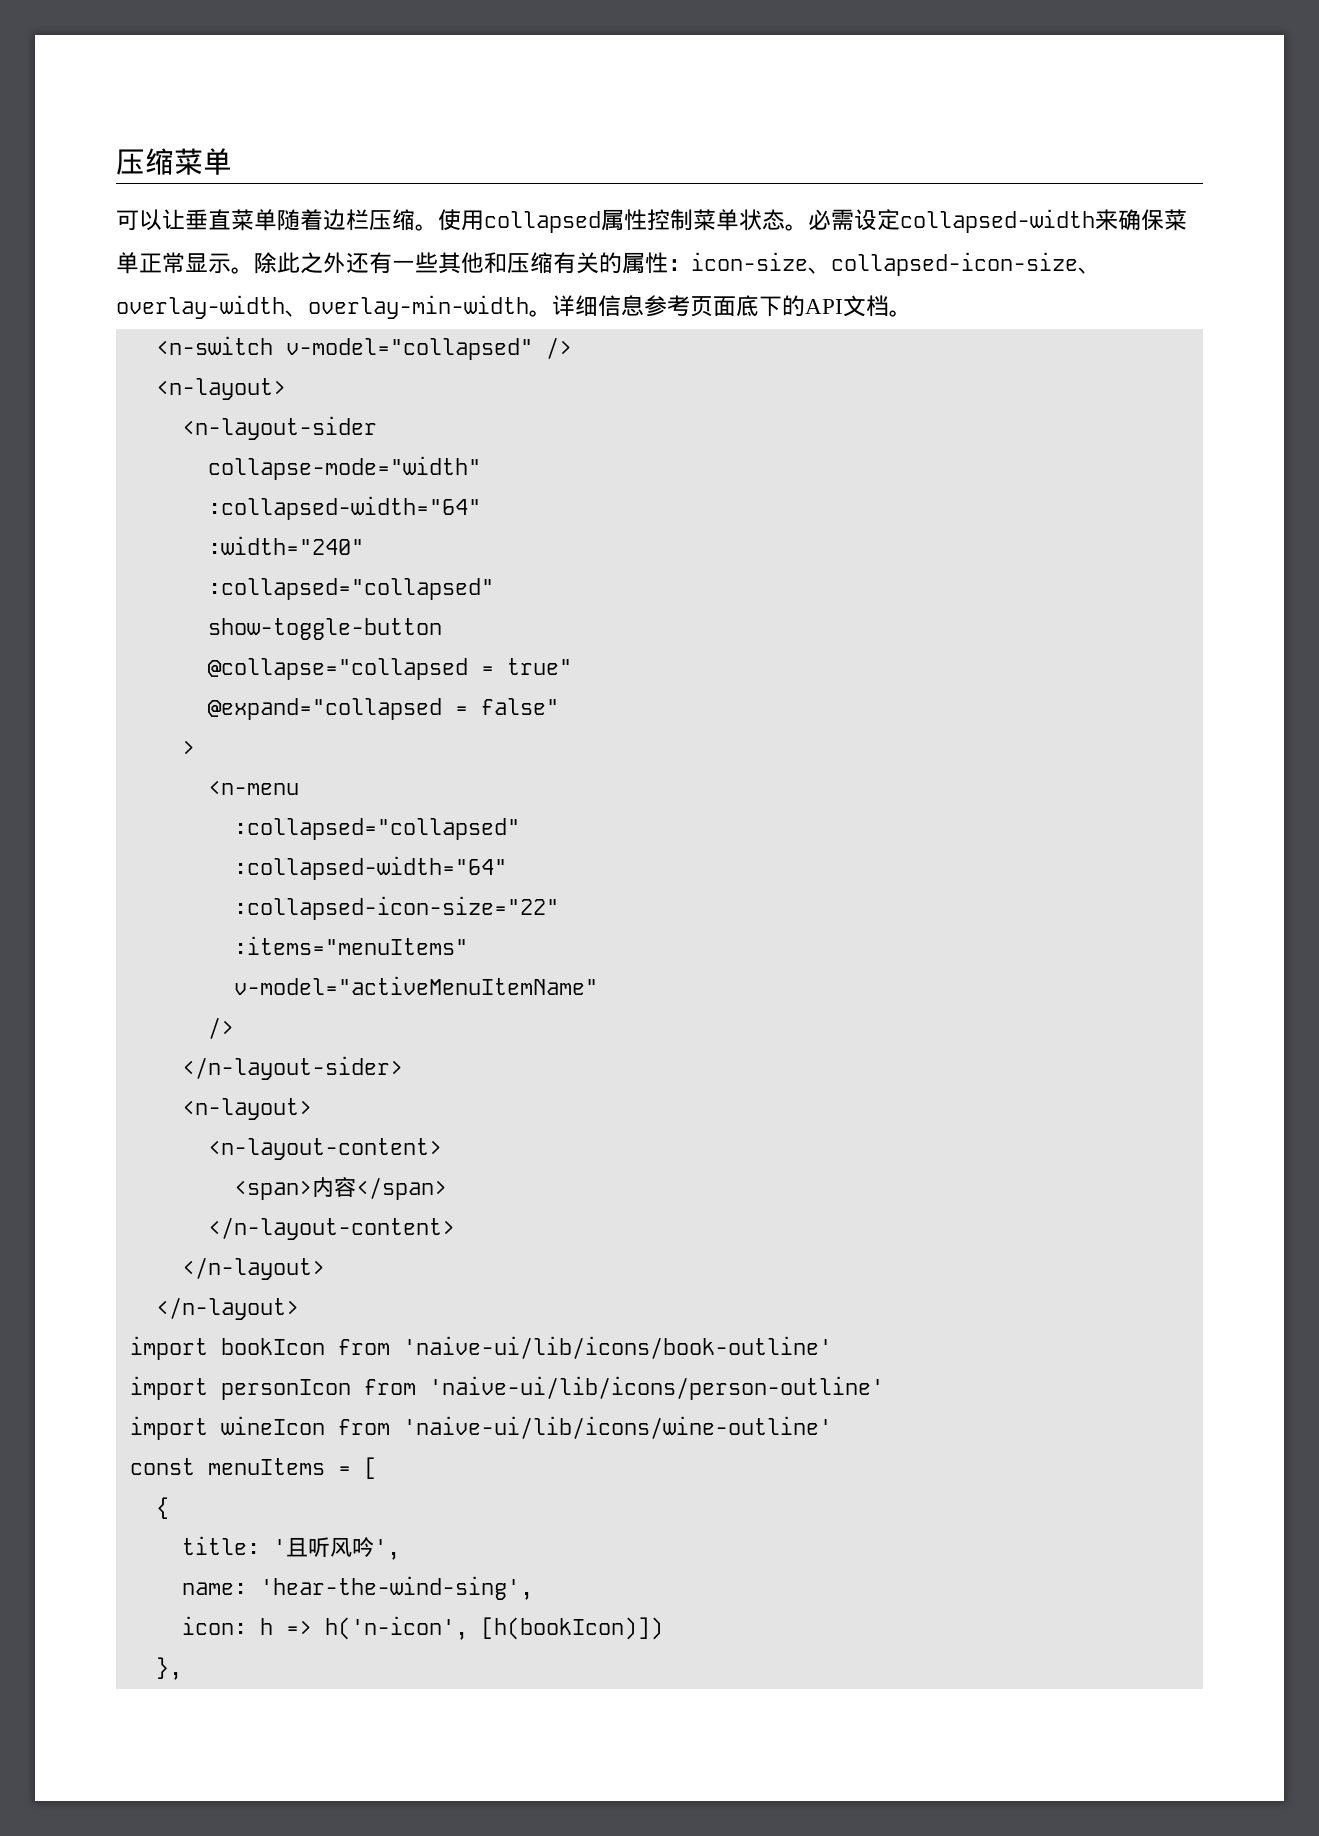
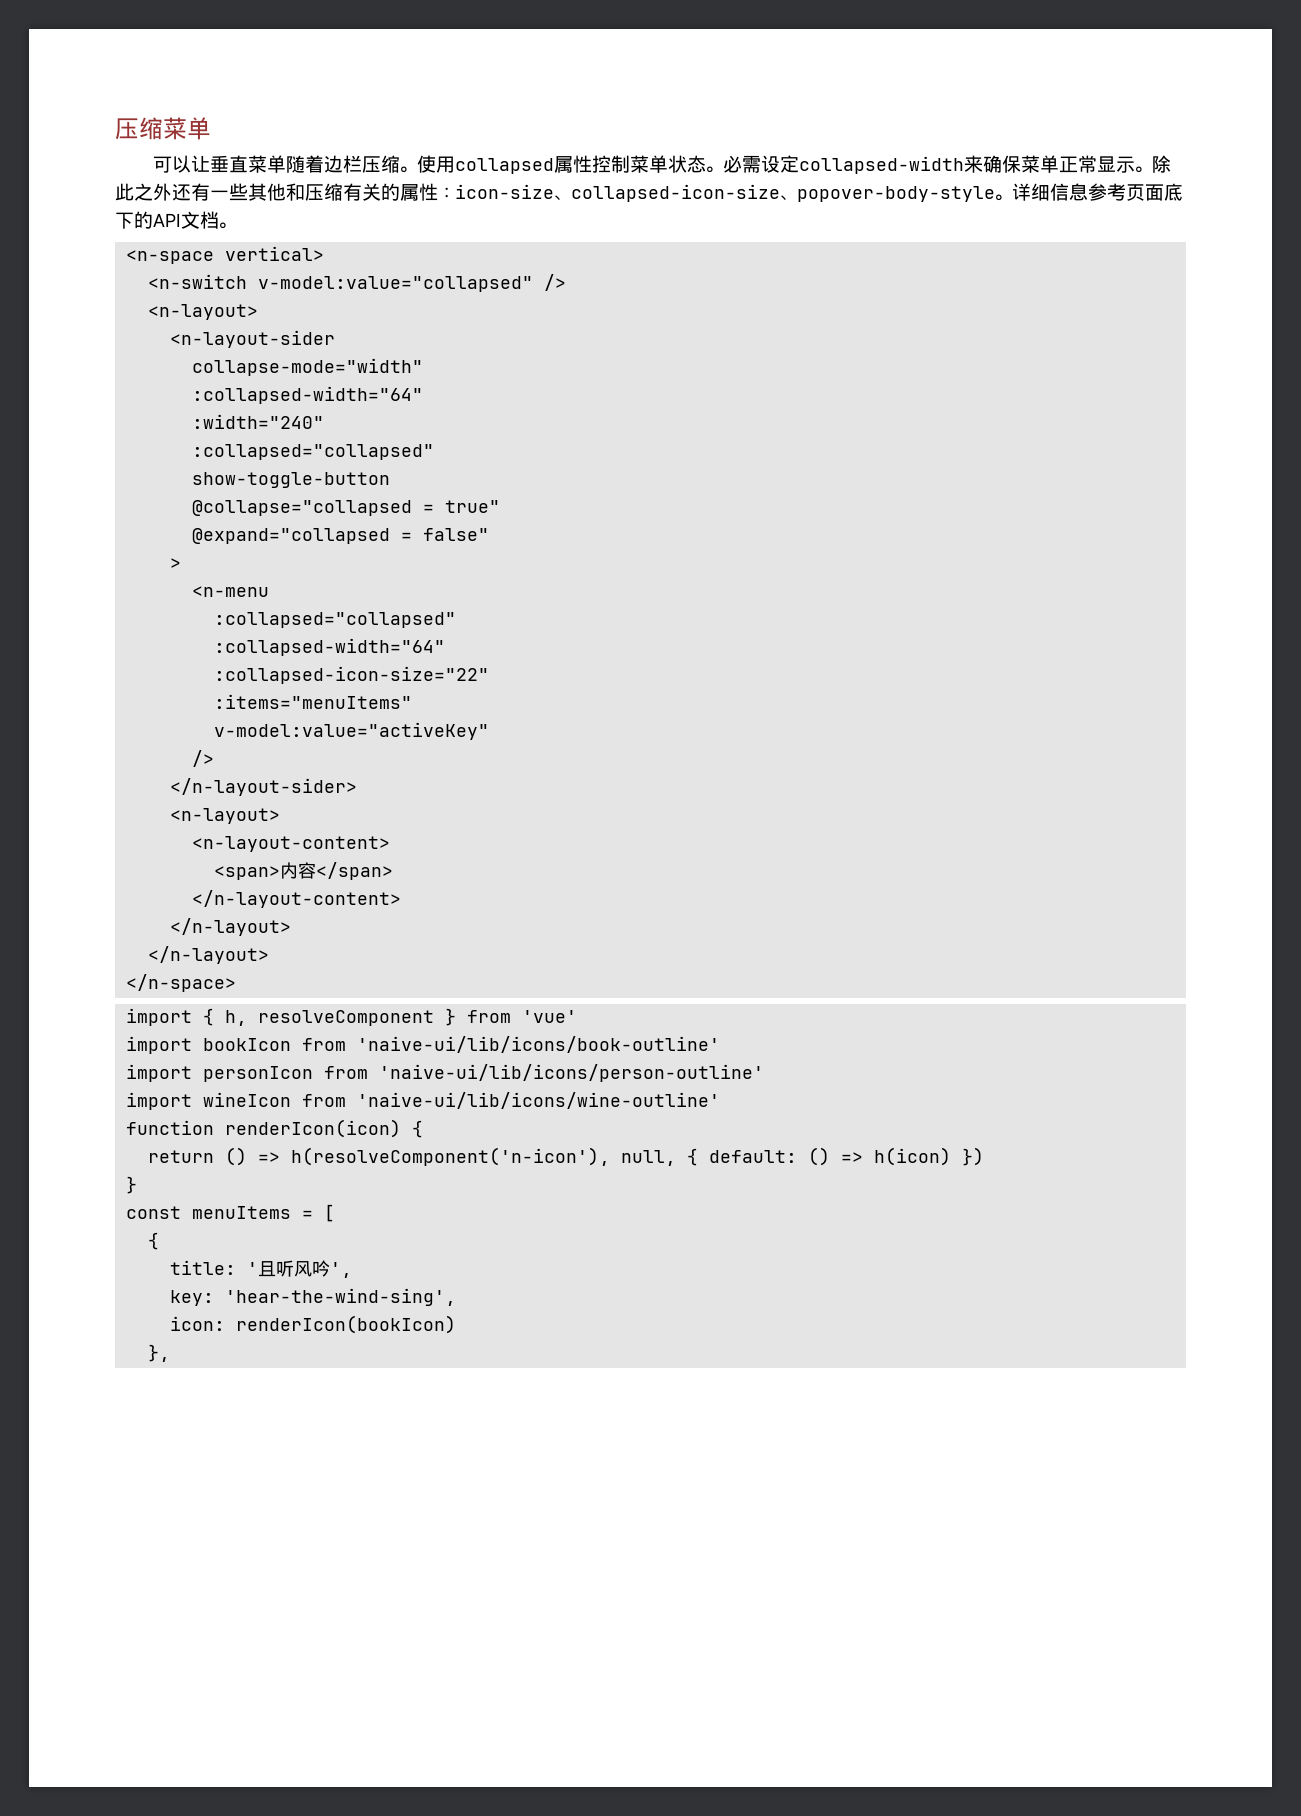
[116,295,529,319] overlay-width、overlay-min-width -> [797,186,995,202] popover-body-style
(912, 313) none -> [126,246,325,264] // <n-space vertical>
[285,338,533,360] v-model="collapsed" -> [258,276,534,292] v-model:value="collapsed"
[233,976,598,995] v-model="activeMenuItemName" -> [214,722,490,740] v-model:value="activeKey"
(299, 1308) none -> [126,974,237,992] [126,1008,578,1026] // </n-space> // import { h, resolveComponent } from 'vue'
(832, 1427) none -> [126,1119,424,1138] [148,1147,985,1166] [126,1176,138,1194] // function renderIcon(icon) { // return () => h(resolveComponent('n-icon'), null, { default: () => h(icon) }) // }
[181,1582,247,1595] name: -> [170,1290,215,1306] key:
[259,1616,663,1640] h => h('n-icon', [h(bookIcon)]) -> [236,1315,457,1334] renderIcon(bookIcon)

